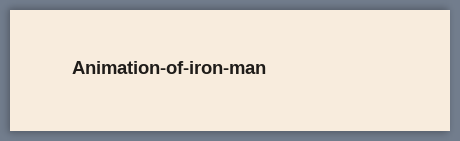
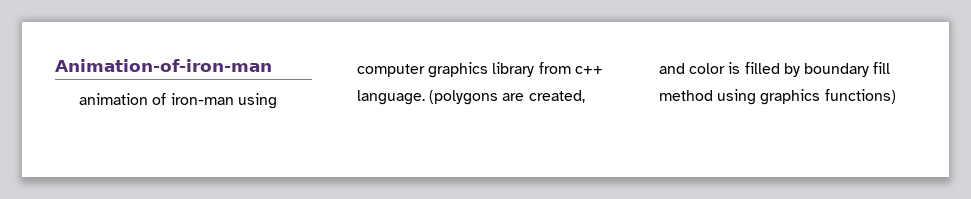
(266, 67) none -> [79,93,277,109] [357,62,603,78] [357,90,585,105] [659,62,891,77] [659,89,896,105] // animation of iron-man using computer graphics library from c++ language. (polygons are created, and color is filled by boundary fill method using graphics functions)

